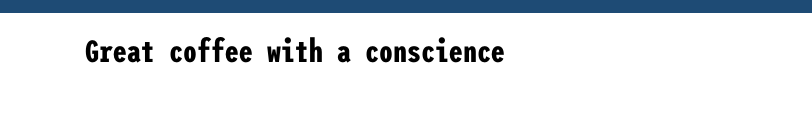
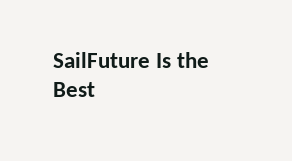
[85,36,505,63] Great coffee with a conscience -> [53,52,210,68] [53,82,95,97] SailFuture Is the Best

